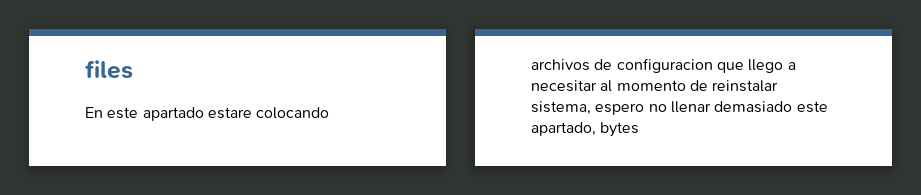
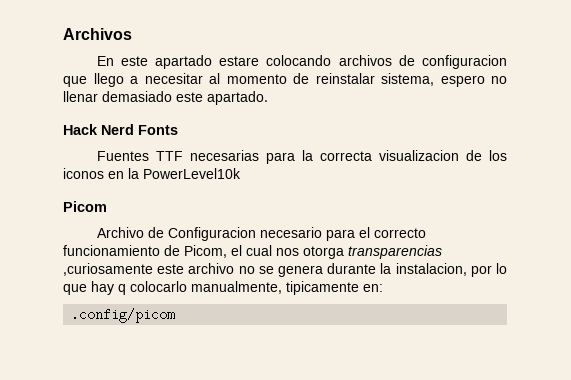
[85,60,133,79] files -> [63,28,132,40] Archivos
[531,122,640,137] apartado, bytes -> [207,91,268,105] [63,124,178,135] [96,150,508,164] [63,168,241,179] [63,201,107,212] [96,227,426,241] [63,245,442,259] [63,263,507,277] [63,281,383,295] [71,308,176,323] apartado. // Hack Nerd Fonts // Fuentes TTF necesarias para la correcta visualizacion de los iconos en la PowerLevel10k // Picom // Archivo de Configuracion necesario para el correcto funcionamiento de Picom, el cual nos otorga transparencias ,curiosamente este archivo no se genera durante la instalacion, por lo que hay q colocarlo manualmente, tipicamente en: // .config/picom

